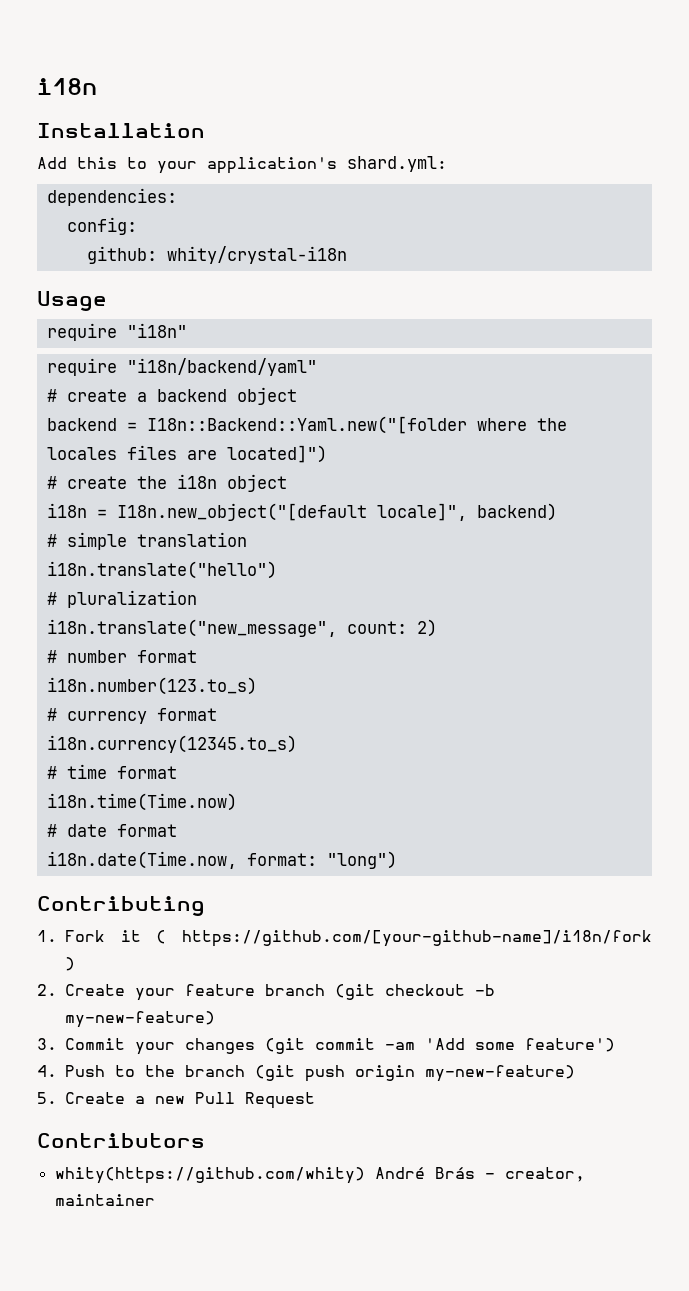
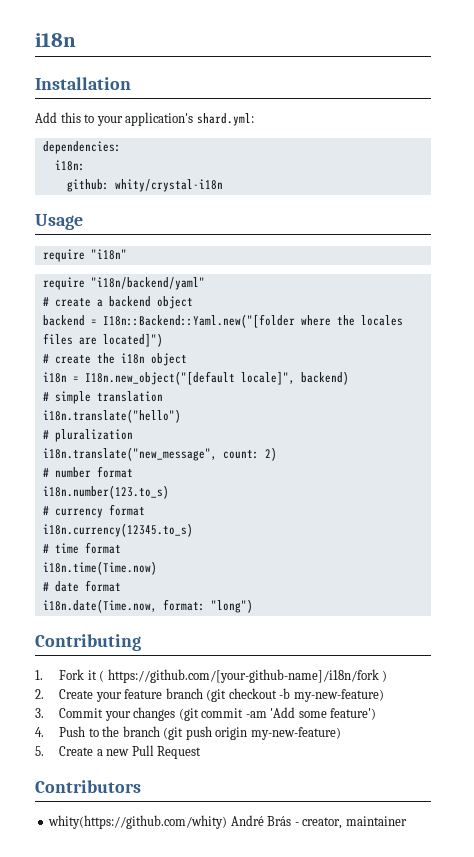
[66,217,137,235] config: -> [54,160,85,171] i18n:

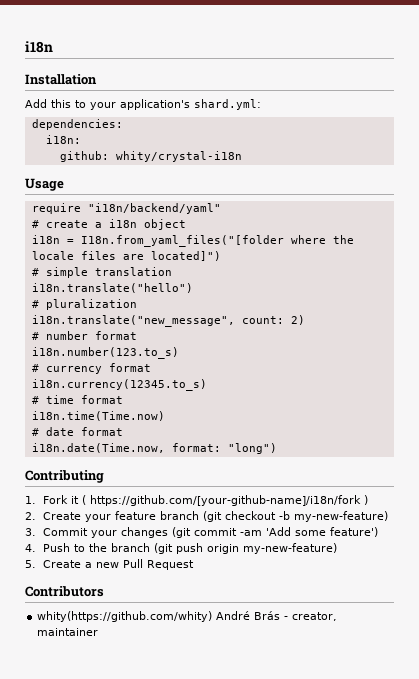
[42,249,127,262] // require "i18n" -> (64, 184) none
[108,296,193,309] [42,314,403,328] [42,333,163,347] [42,353,187,366] [42,371,349,385] backend object // backend = I18n::Backend::Yaml.new("[folder where the locales files are located]") // # create the i18n object // i18n = I18n.new_object("[default locale]", backend) -> [108,219,186,230] [31,235,354,247] [31,251,221,261] i18n object // i18n = I18n.from_yaml_files("[folder where the locale files are located]")

